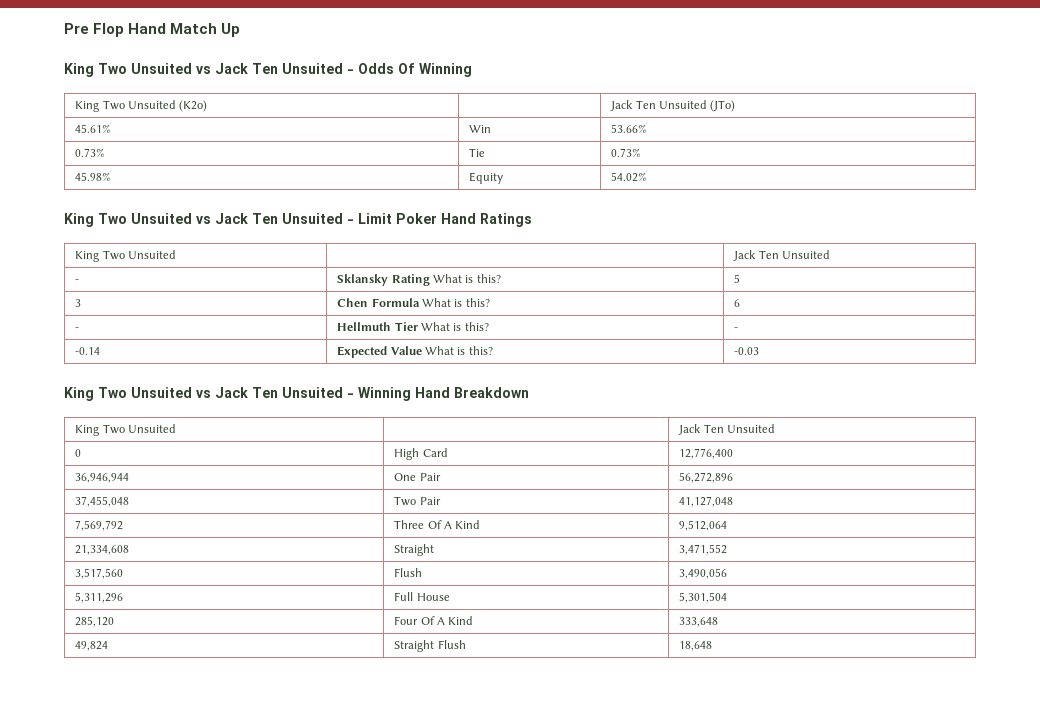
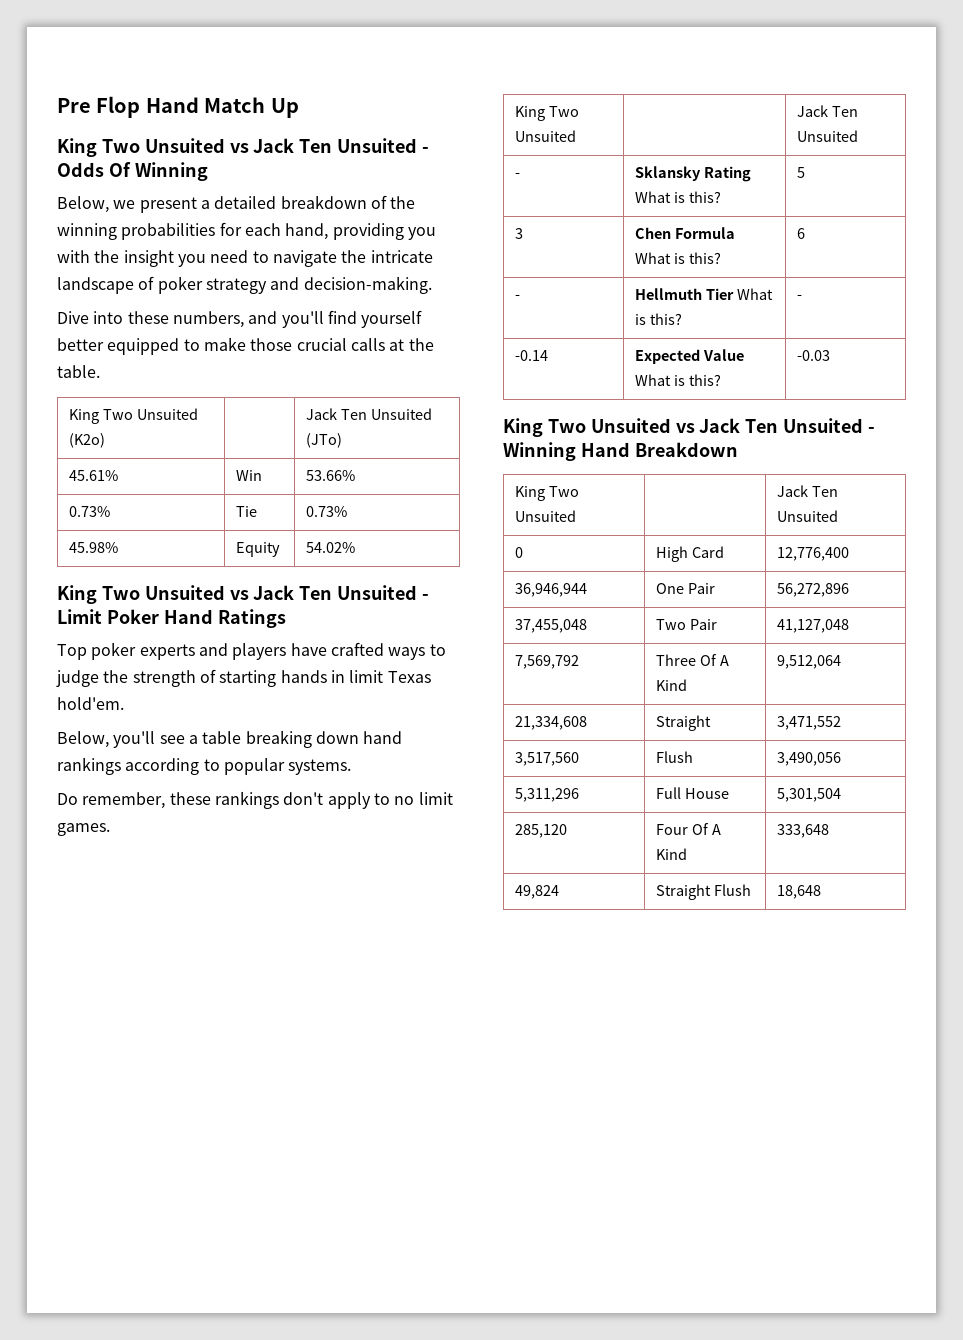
(472, 70) none -> [57,195,416,213] [57,222,436,240] [57,250,433,267] [57,276,432,294] [57,310,423,328] [57,337,434,355] [57,365,100,378] // Below, we present a detailed breakdown of the winning probabilities for each hand, providing you with the insight you need to navigate the intricate landscape of poker strategy and decision-making. // Dive into these numbers, and you'll find yourself better equipped to make those crucial calls at the table.
(532, 220) none -> [57,642,446,660] [56,669,431,687] [57,697,124,710] [57,730,403,748] [57,757,352,775] [57,791,453,809] [57,823,110,836] // Top poker experts and players have crafted ways to judge the strength of starting hands in limit Texas hold'em. // Below, you'll see a table breaking down hand rankings according to popular systems. // Do remember, these rankings don't apply to no limit games.

